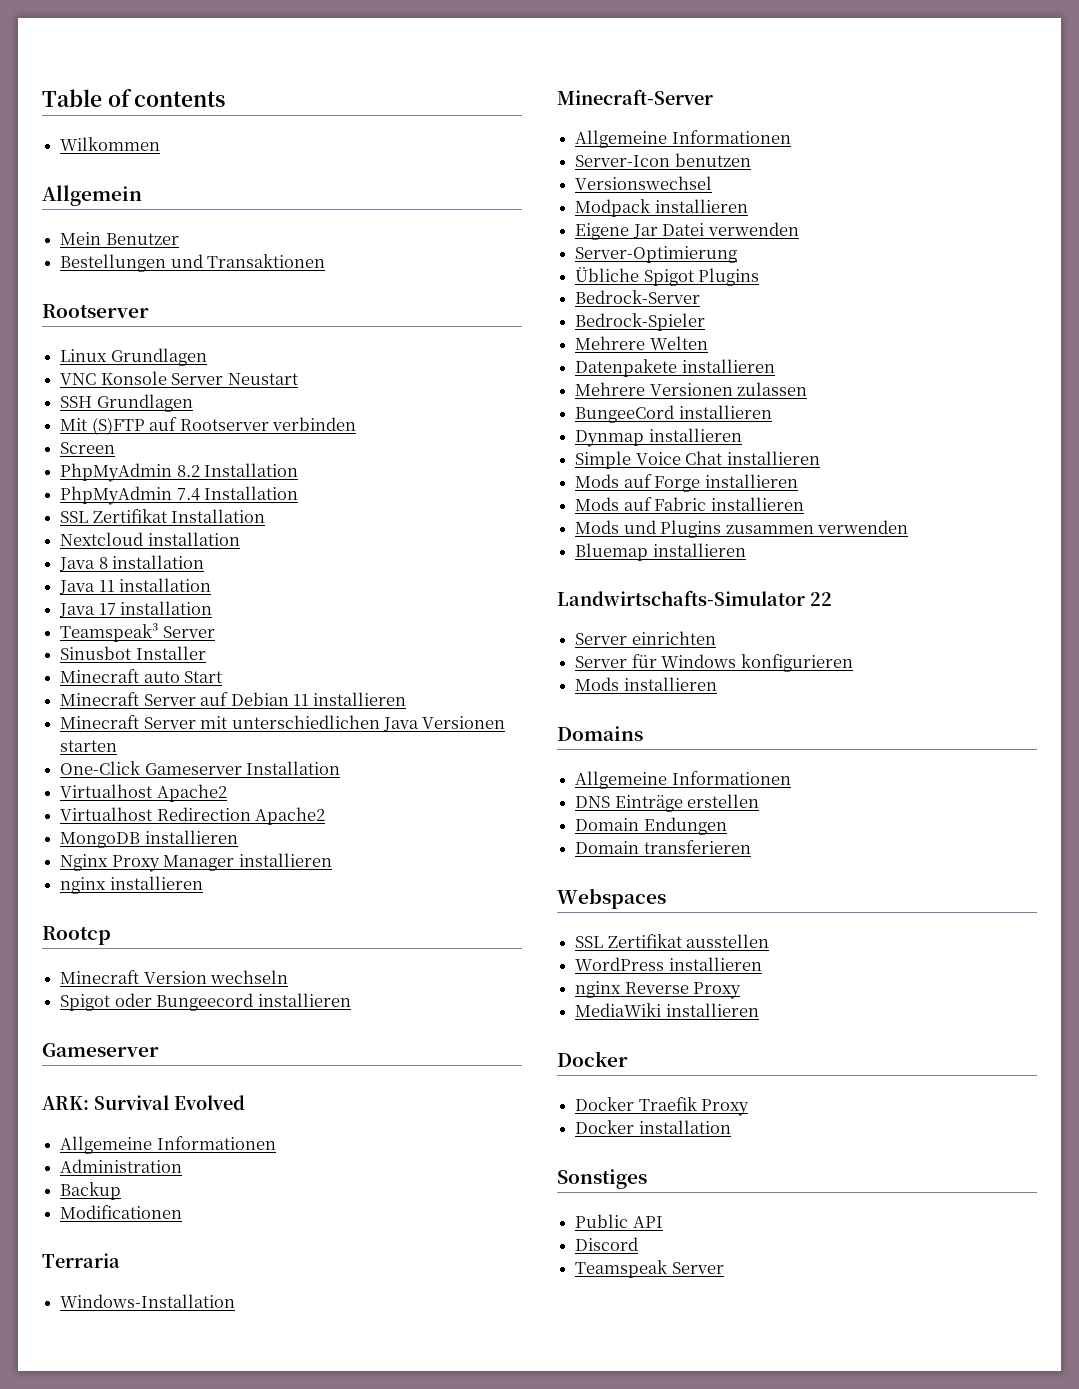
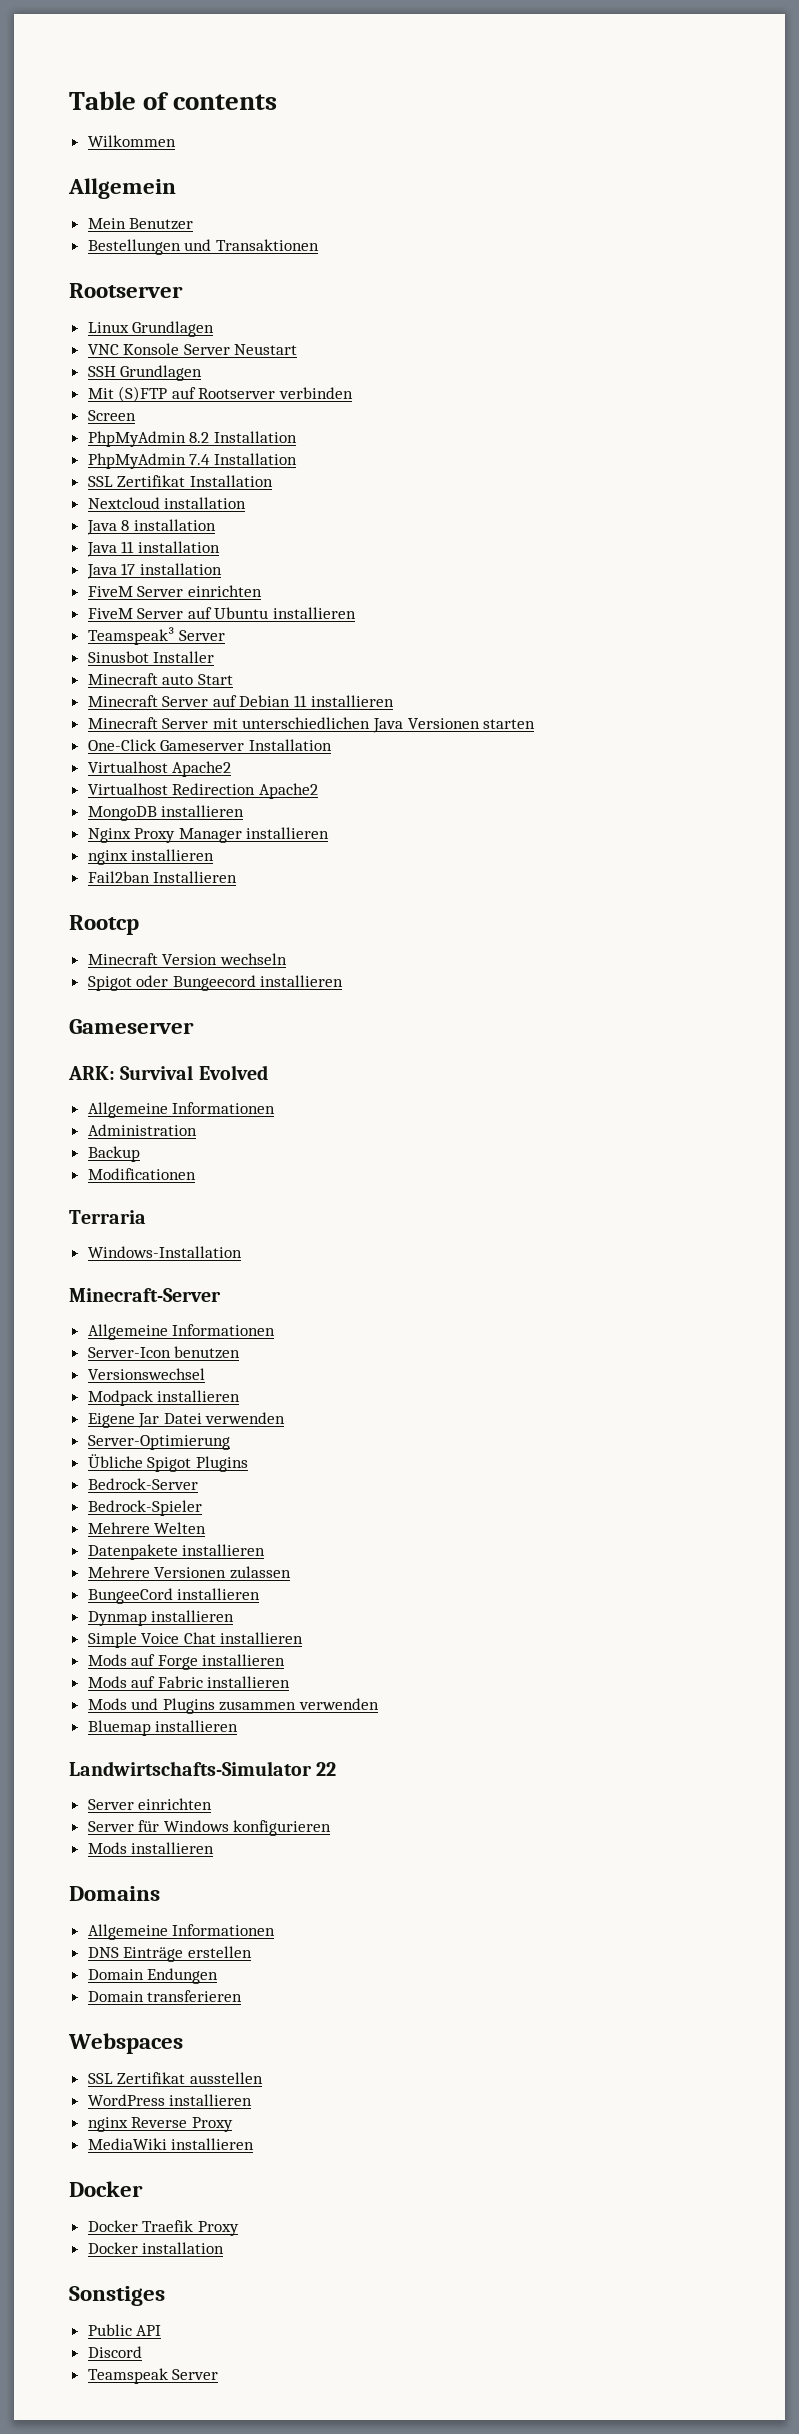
(213, 608) none -> [87,585,262,597] [87,607,357,619] // FiveM Server einrichten // FiveM Server auf Ubuntu installieren
(203, 883) none -> [87,871,238,883] // Fail2ban Installieren

